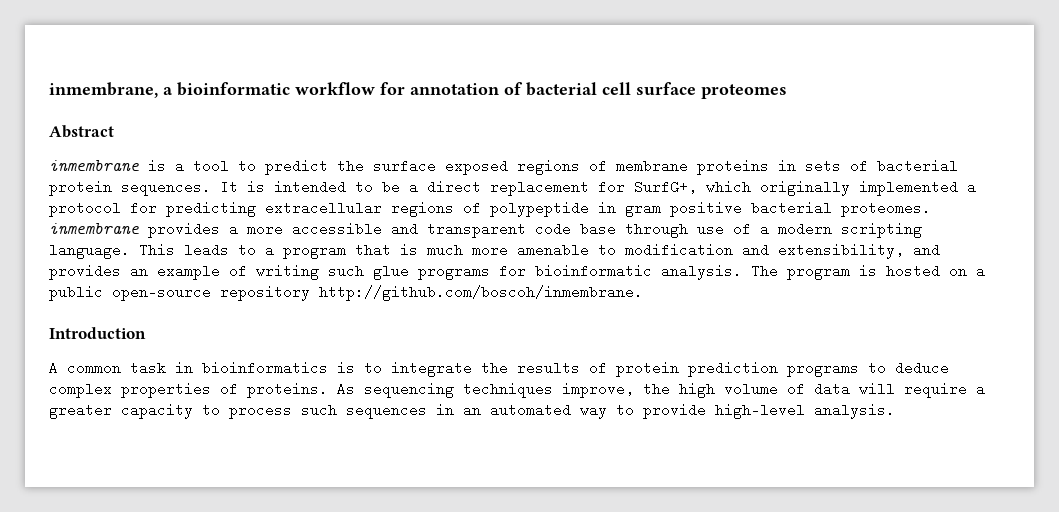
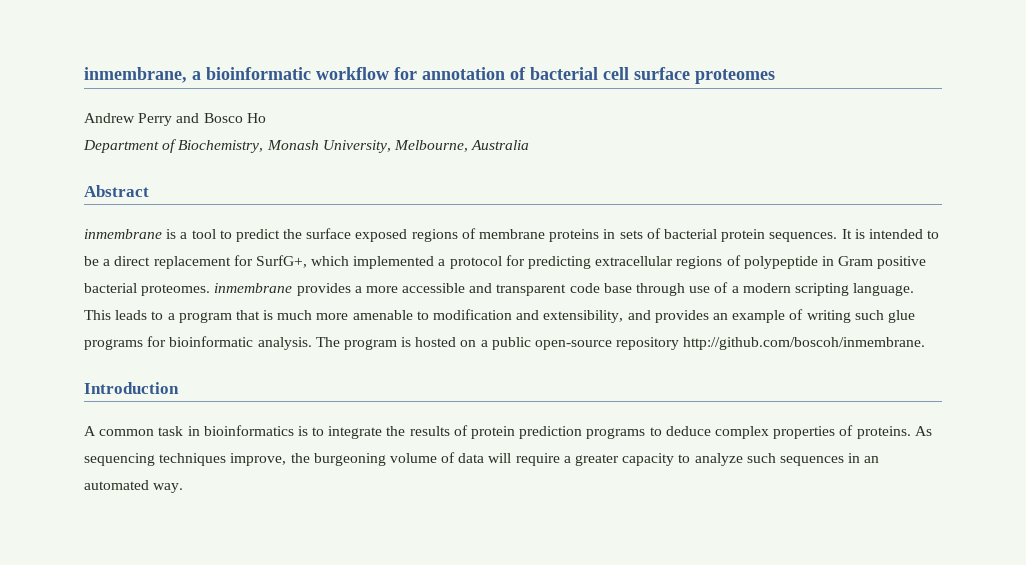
(787, 91) none -> [84,113,266,126] [83,139,530,153] // Andrew Perry and Bosco Ho // Department of Biochemistry, Monash University, Melbourne, Australia
[760,180,850,196] originally -> (350, 261) none
[625,201,661,217] gram -> [838,256,874,266] Gram
[679,383,715,398] high -> [313,453,386,466] burgeoning
[229,403,292,419] process -> [694,453,743,466] analyze
[580,403,895,419] way to provide high-level analysis. -> [153,483,184,493] way.

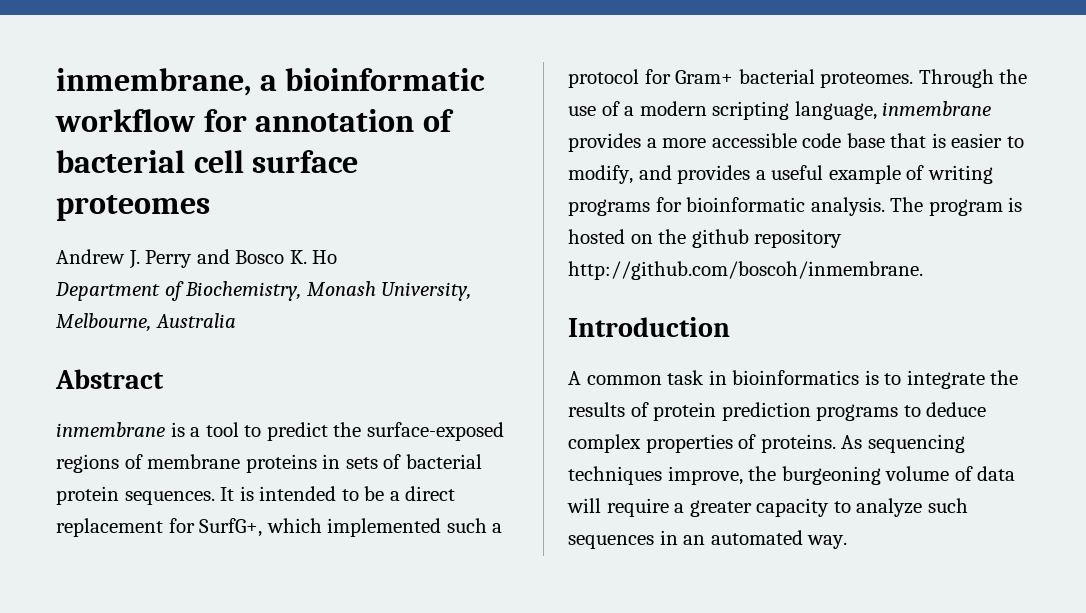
(135, 118) none -> [128,250,140,269] J.
(243, 118) none -> [289,250,307,264] K.
[306,228,408,242] surface exposed -> [366,422,504,441] surface-exposed
(435, 262) none -> [446,518,487,533] such
[528,255,927,269] [84,283,211,296] predicting extracellular regions of polypeptide in Gram positive bacterial proteomes. -> [675,69,1028,88] [568,101,877,120] Gram+ bacterial proteomes. Through the use of a modern scripting language,
[469,282,915,296] [84,309,728,323] and transparent code base through use of a modern scripting language. This leads to a program that is much more amenable to modification and extensibility, and provides an -> [802,133,1024,148] [568,165,824,184] code base that is easier to modify, and provides a useful
[854,310,915,323] such glue -> (993, 174) none
[480,337,613,350] a public open-source -> [658,229,749,248] the github

